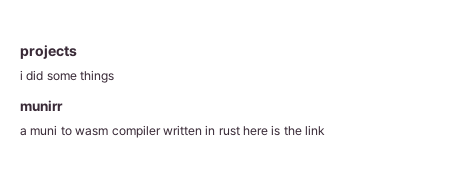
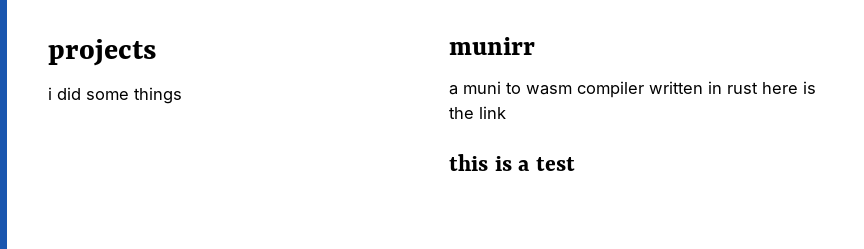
(326, 130) none -> [449,154,575,171] // this is a test

